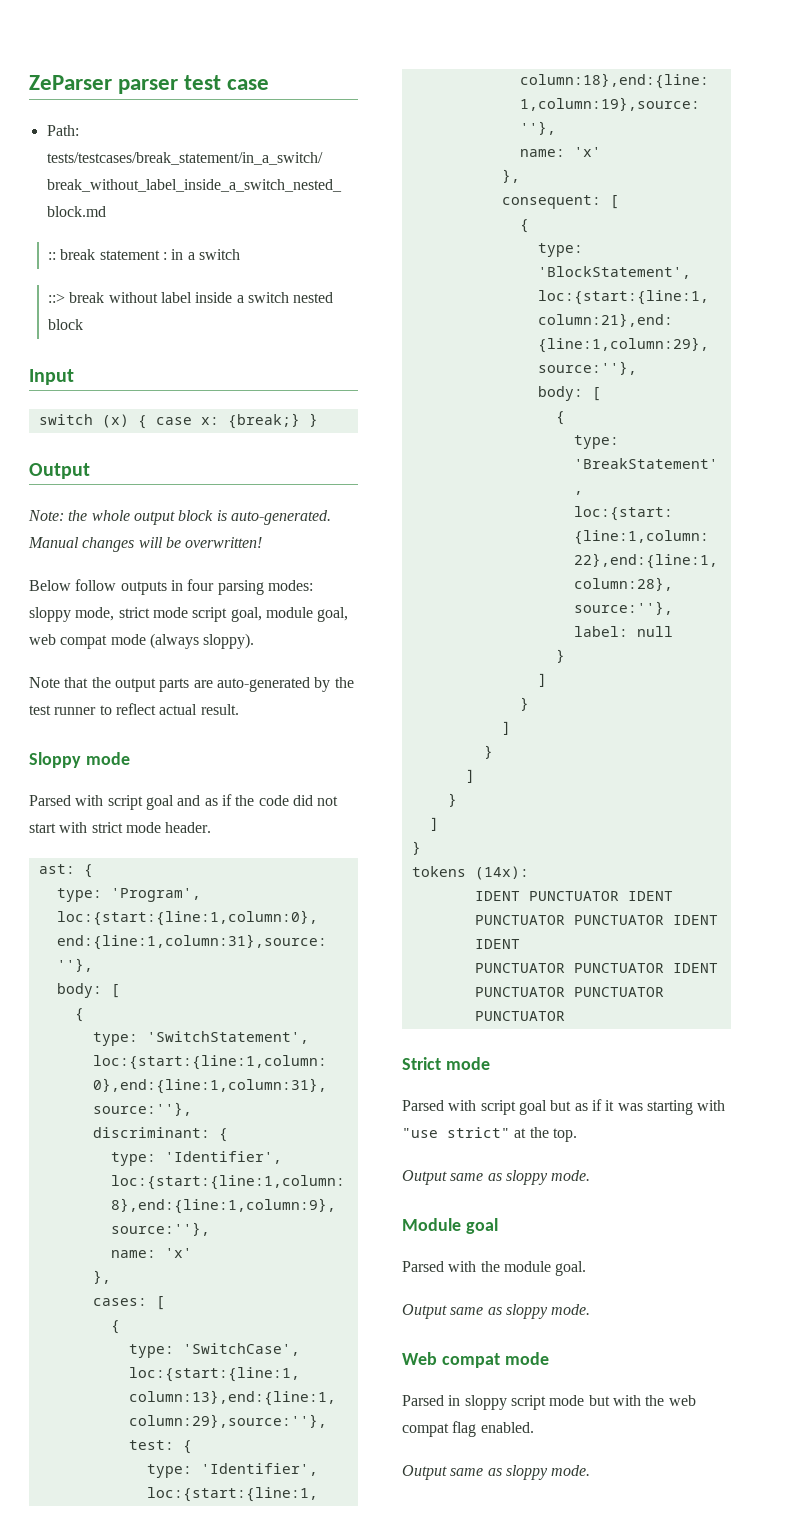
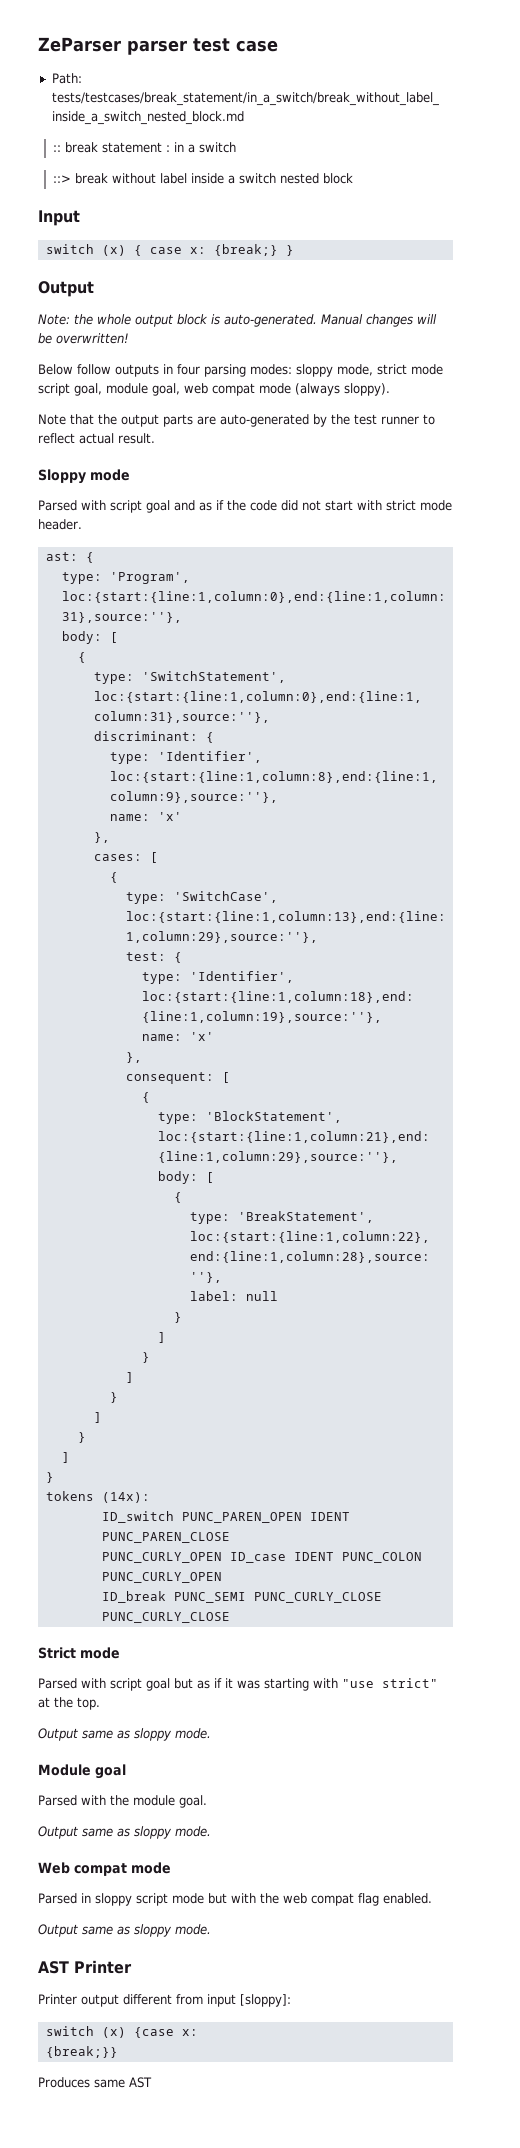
[474,891,673,901] [474,915,718,925] [474,939,520,949] [474,963,718,973] [474,987,664,997] [474,1011,565,1021] IDENT PUNCTUATOR IDENT PUNCTUATOR PUNCTUATOR IDENT IDENT // PUNCTUATOR PUNCTUATOR IDENT PUNCTUATOR PUNCTUATOR PUNCTUATOR -> [101,1511,350,1523] [101,1532,230,1543] [101,1552,422,1563] [101,1572,222,1583] [101,1591,382,1603] [101,1612,230,1623] ID_switch PUNC_PAREN_OPEN IDENT PUNC_PAREN_CLOSE // PUNC_CURLY_OPEN ID_case IDENT PUNC_COLON PUNC_CURLY_OPEN // ID_break PUNC_SEMI PUNC_CURLY_CLOSE PUNC_CURLY_CLOSE
(591, 1470) none -> [38,1960,132,1974] [38,1994,291,2007] [45,2026,198,2038] [45,2046,118,2058] [38,2077,152,2088] // AST Printer // Printer output different from input [sloppy]: // switch (x) {case x: // {break;}} // Produces same AST

